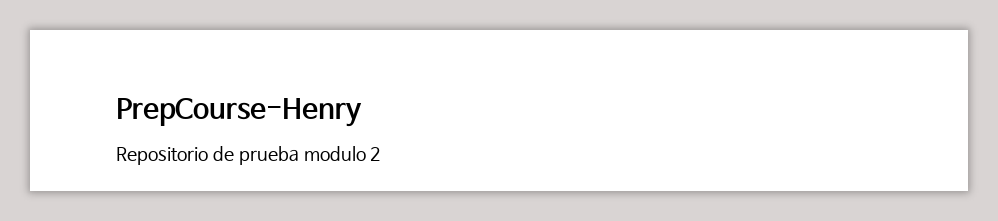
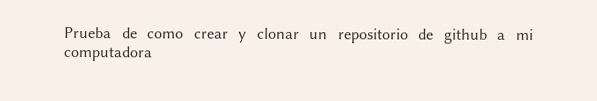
[116,98,362,127] [116,146,382,165] PrepCourse-Henry // Repositorio de prueba modulo 2 -> [64,26,535,44] [63,45,153,62] Prueba de como crear y clonar un repositorio de github a mi computadora

